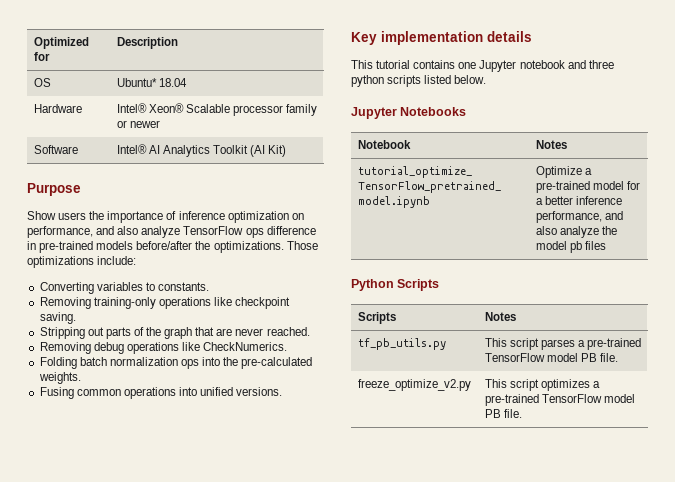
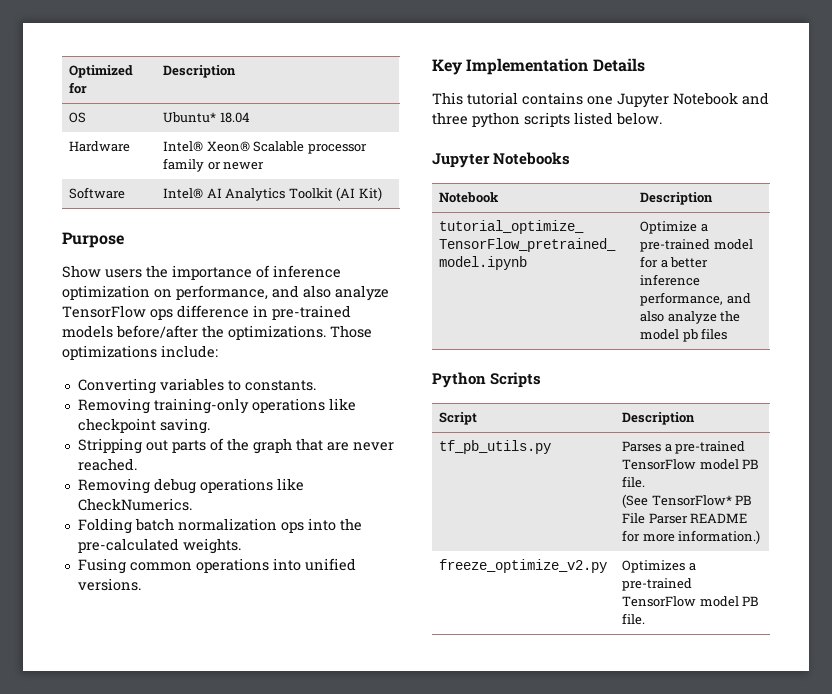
[381,31,532,45] implementation details -> [466,58,645,75] Implementation Details
[519,60,565,69] notebook -> [673,92,738,105] Notebook
[535,140,567,149] Notes -> [640,192,714,205] Description
[357,312,396,324] [484,312,516,321] Scripts | Notes -> [439,412,478,425] [622,412,696,425] Script | Description
[484,338,642,350] [484,353,619,362] [357,379,471,391] [484,379,590,391] This script parses a pre-trained TensorFlow model PB file. // freeze_optimize_v2.py | This script optimizes -> [622,441,746,454] [622,459,760,470] [622,476,646,488] [622,494,753,508] [622,513,748,524] [622,530,761,544] [439,559,608,573] [622,560,686,573] Parses a pre-trained TensorFlow model PB file. // (See TensorFlow* PB File Parser README for more information.) // freeze_optimize_v2.py | Optimizes

